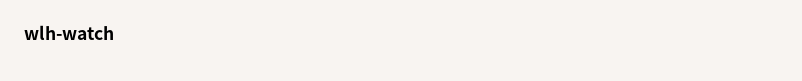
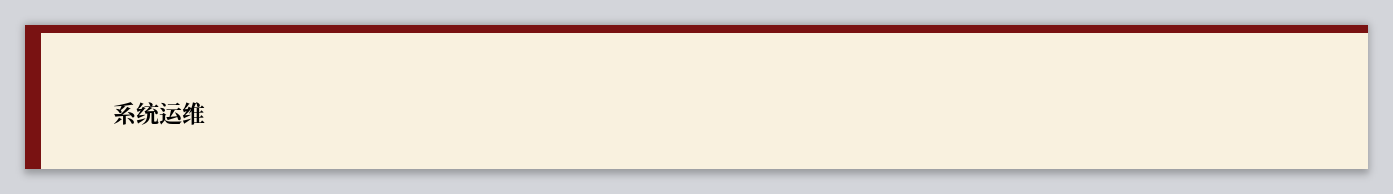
[24,25,114,40] wlh-watch -> [113,102,205,126] 系统运维

